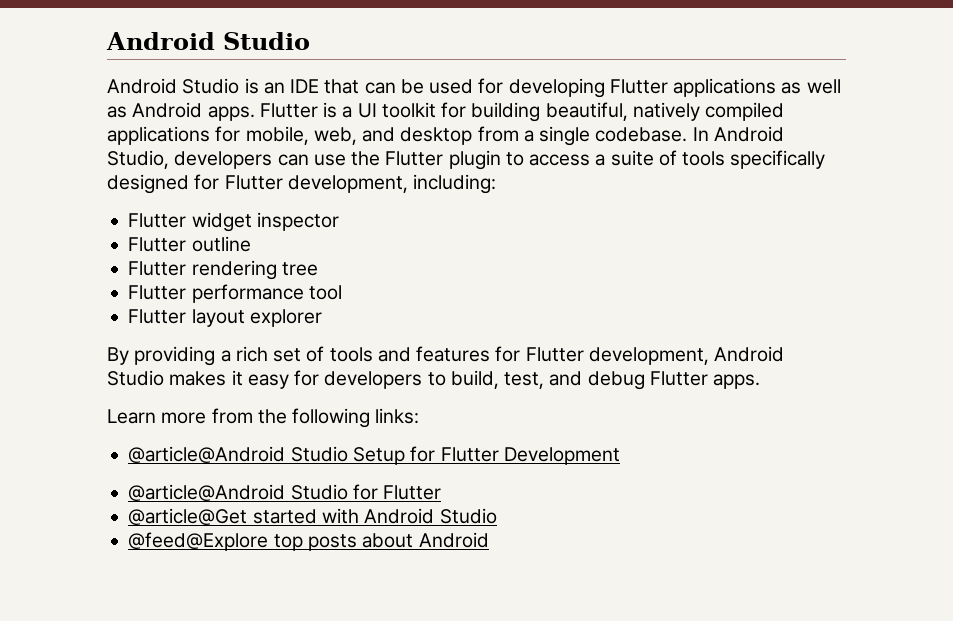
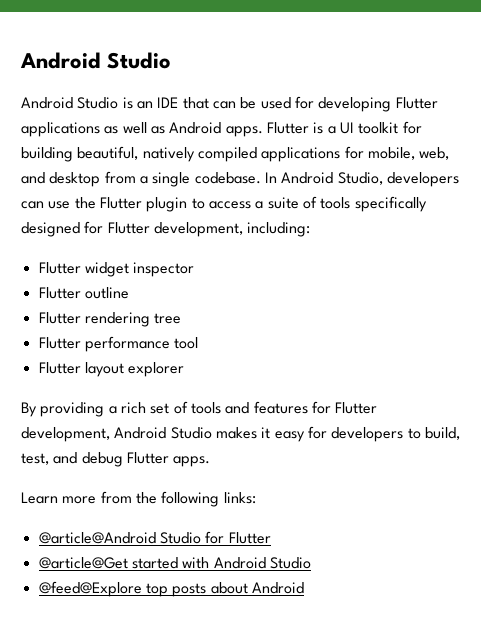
[128,446,620,465] // @article@Android Studio Setup for Flutter Development -> (256, 498) none

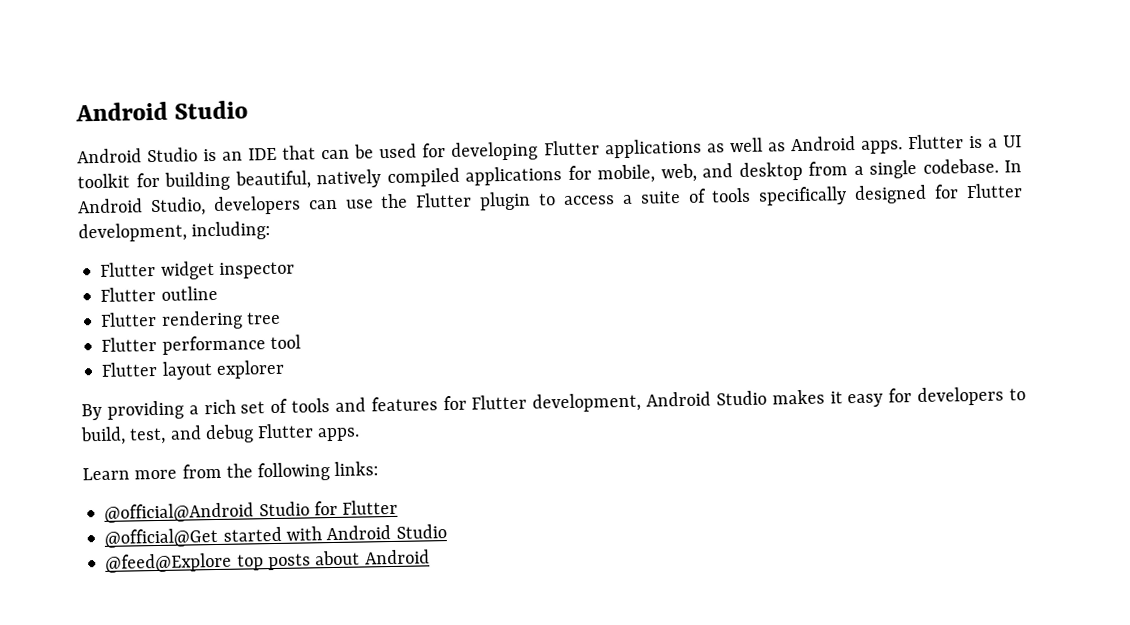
[38,532,156,544] @article@Android -> [104,502,255,523] @official@Android
[38,557,128,569] @article@Get -> [104,527,219,548] @official@Get

